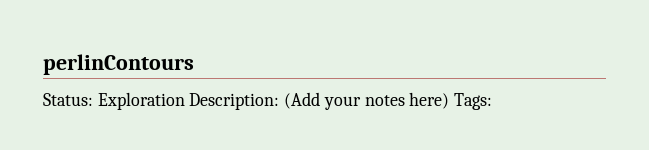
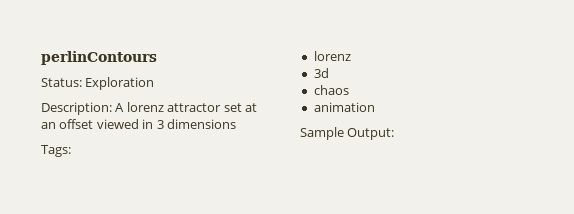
[189,92,493,110] Description: (Add your notes here) Tags: -> [41,102,257,115] [41,119,236,129] [41,145,71,157] [313,51,351,61] [313,68,329,78] [313,85,349,95] [313,102,375,112] [300,127,395,140] // Description: A lorenz attractor set at an offset viewed in 3 dimensions // Tags: // lorenz // 3d // chaos // animation // Sample Output:

